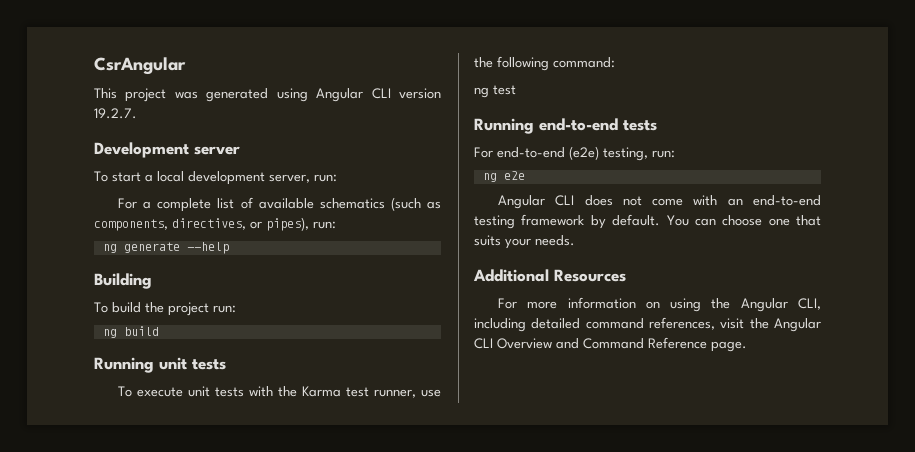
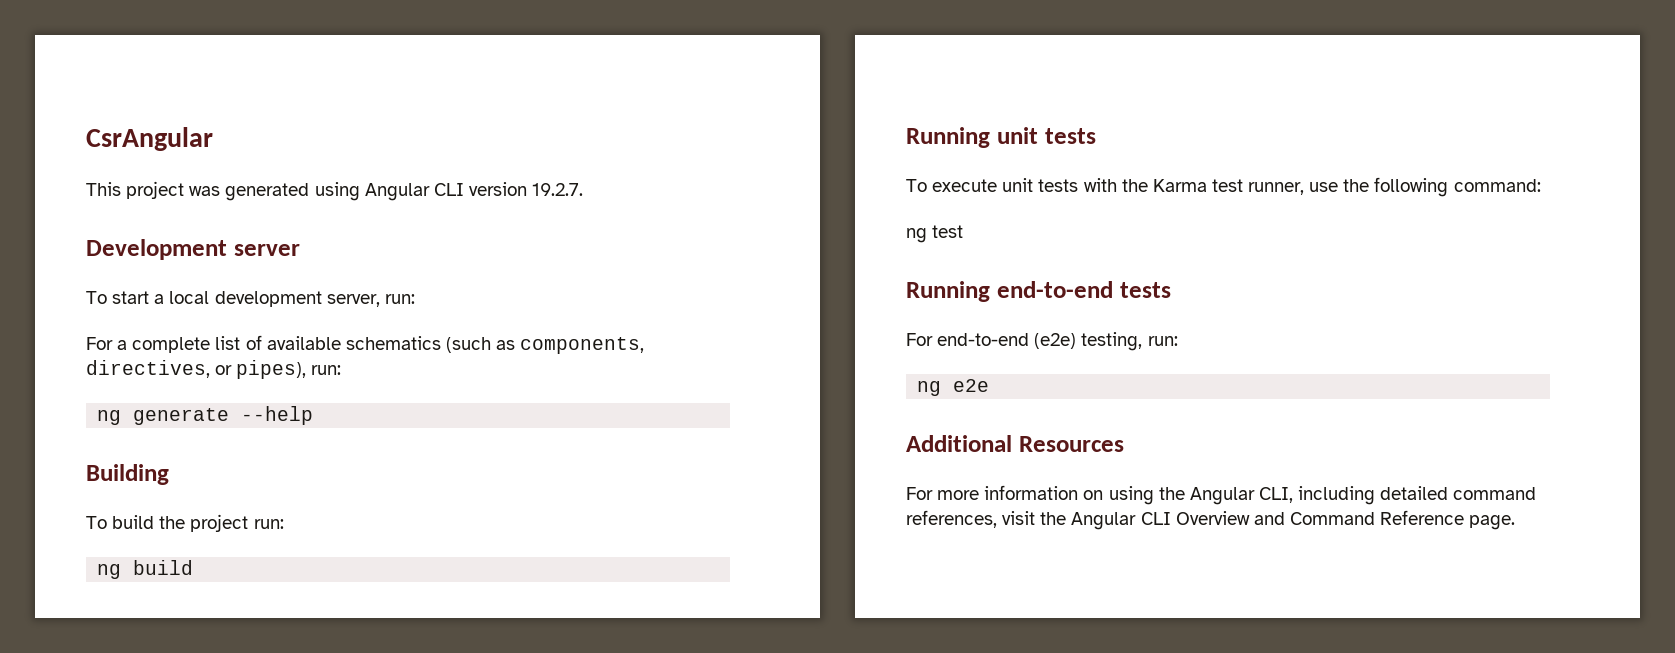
[498,195,821,209] [474,214,821,229] [474,235,575,249] // Angular CLI does not come with an end-to-end testing framework by default. You can choose one that suits your needs. -> (990, 385) none

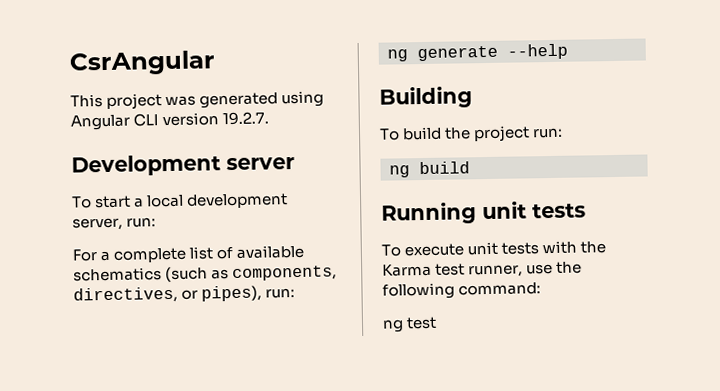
[906,281,1171,302] [906,332,1178,351] [917,379,990,396] [906,435,1124,452] [906,485,1537,505] [906,510,1516,530] // Running end-to-end tests // For end-to-end (e2e) testing, run: // ng e2e // Additional Resources // For more information on using the Angular CLI, including detailed command references, visit the Angular CLI Overview and Command Reference page. -> (438, 323) none

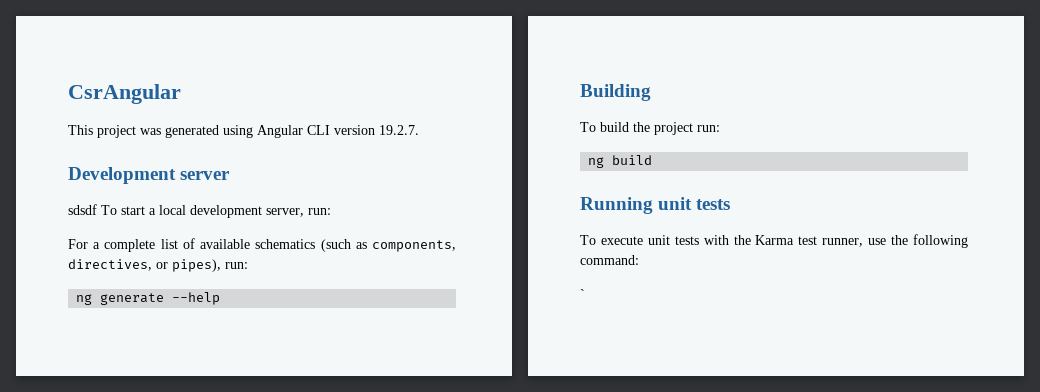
(295, 164) none -> [68,204,97,215] sdsdf
[382,316,438,333] ng test -> [580,289,585,299] `

